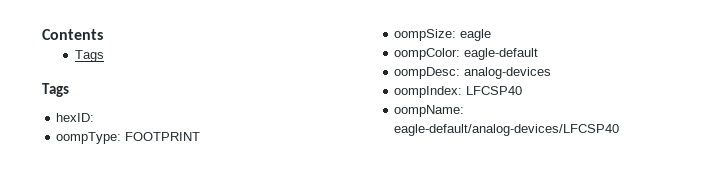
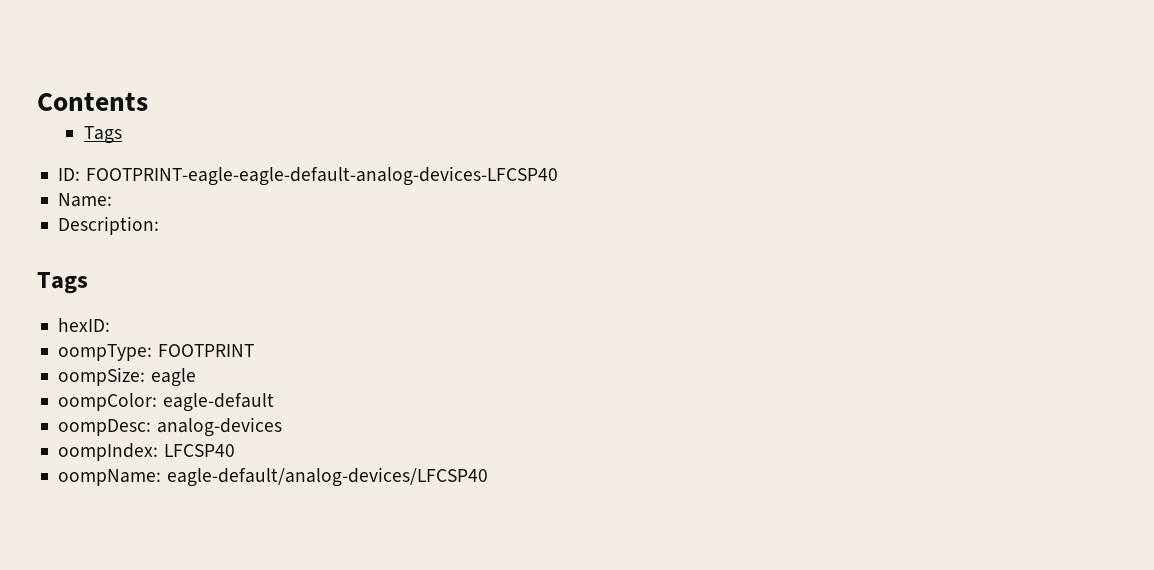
(105, 56) none -> [58,166,558,186] [58,193,113,207] [58,216,160,235] // ID: FOOTPRINT-eagle-eagle-default-analog-devices-LFCSP40 // Name: // Description:

